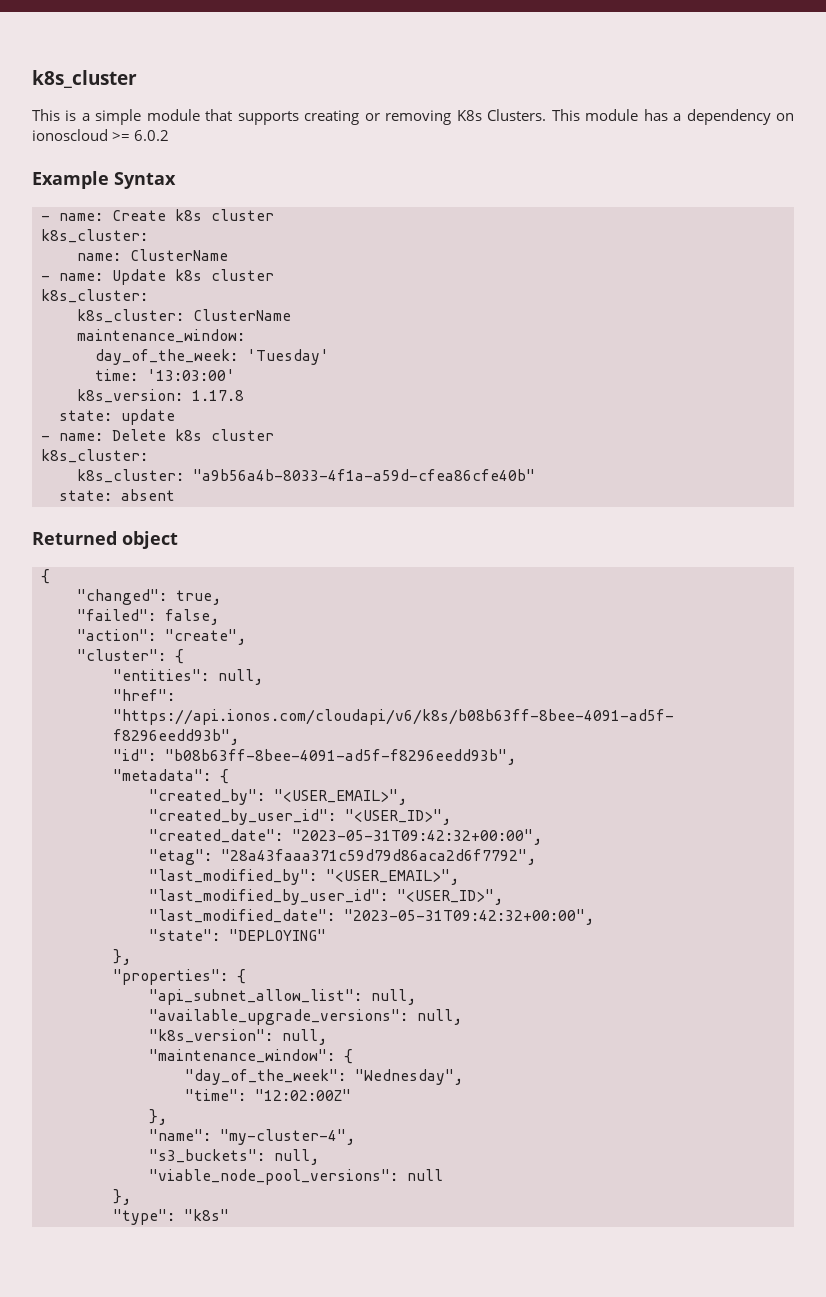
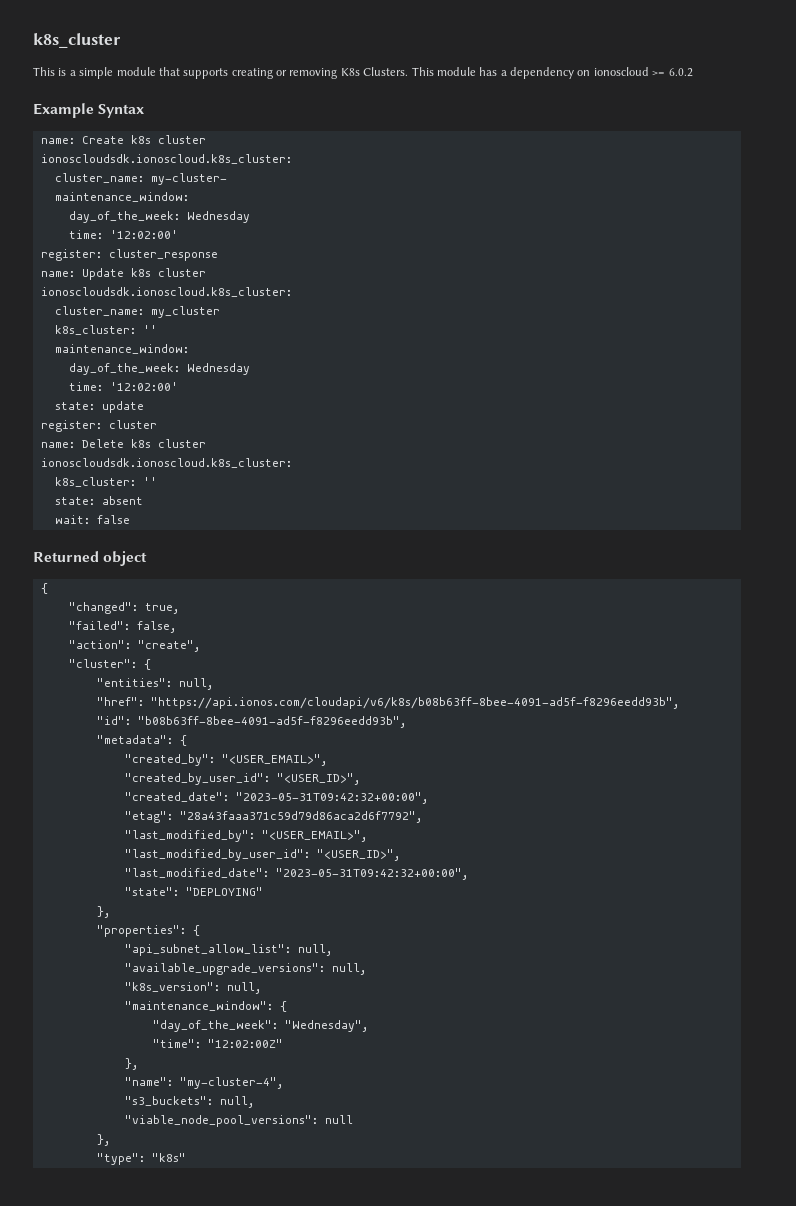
[41,215,50,221] - -> (145, 111) none
[41,229,148,243] [77,249,228,261] [41,275,50,281] k8s_cluster: // name: ClusterName // - -> [40,154,292,164] [54,173,227,185] [54,192,189,202] [68,211,250,223] [68,230,178,239] [40,249,218,261] ionoscloudsdk.ionoscloud.k8s_cluster: // cluster_name: my-cluster- // maintenance_window: // day_of_the_week: Wednesday // time: '12:02:00' // register: cluster_response //
[41,289,148,303] [77,309,291,323] [77,329,245,343] [95,349,329,365] [95,369,235,381] [77,389,244,403] k8s_cluster: // k8s_cluster: ClusterName // maintenance_window: // day_of_the_week: 'Tuesday' // time: '13:03:00' // k8s_version: 1.17.8 -> [40,287,292,297] [54,306,220,318] [54,325,157,335] [54,344,189,354] [68,363,250,375] [68,382,178,391] ionoscloudsdk.ionoscloud.k8s_cluster: // cluster_name: my_cluster // k8s_cluster: '' // maintenance_window: // day_of_the_week: Wednesday // time: '12:02:00'
[41,435,50,441] - -> [40,420,157,432] register: cluster //
[41,449,148,463] [77,469,535,483] k8s_cluster: // k8s_cluster: "a9b56a4b-8033-4f1a-a59d-cfea86cfe40b" -> [40,458,292,468] [54,477,157,487] ionoscloudsdk.ionoscloud.k8s_cluster: // k8s_cluster: ''
(175, 495) none -> [54,515,130,524] // wait: false

